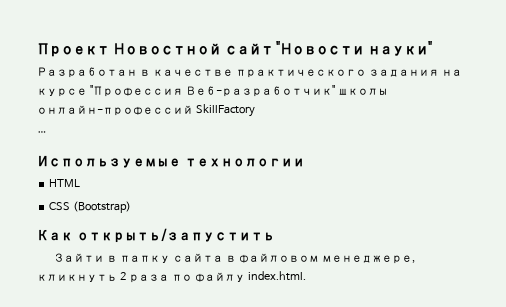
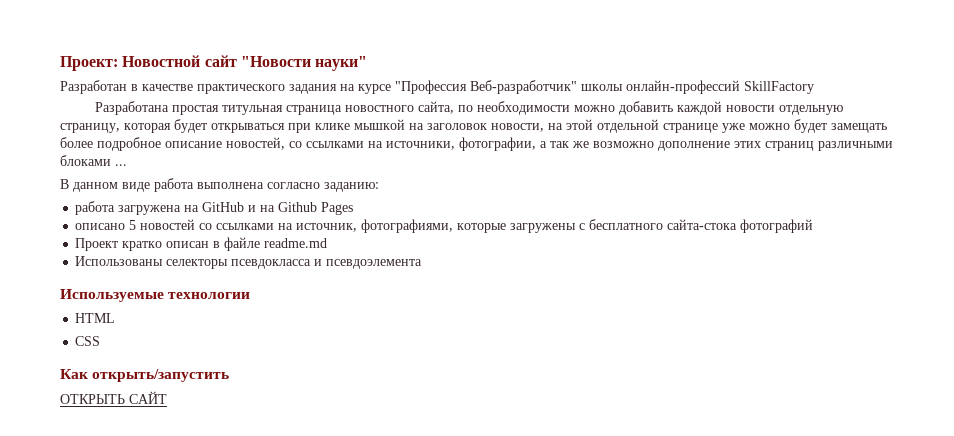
[37,43,109,57] Проект -> [60,56,118,71] Проект:
[37,131,47,136] … -> [95,101,844,115] [60,119,887,133] [60,137,893,151] [60,155,127,166] [60,178,379,192] [75,201,354,215] [75,219,814,233] [75,237,328,251] [75,256,423,269] Разработана простая титульная страница новостного сайта, по необходимости можно добавить каждой новости отдельную страницу, которая будет открываться при клике мышкой на заголовок новости, на этой отдельной странице уже можно будет замещать более подробное описание новостей, со ссылками на источники, фотографии, а так же возможно дополнение этих страниц различными блоками ... // В данном виде работа выполнена согласно заданию: // работа загружена на GitHub и на Github Pages // описано 5 новостей со ссылками на источник, фотографиями, которые загружены с бесплатного сайта-стока фотографий // Проект кратко описан в файле readme.md // Использованы селекторы псевдокласса и псевдоэлемента
[73,201,132,213] (Bootstrap) -> (101, 341) none
[53,253,415,264] [37,271,306,283] Зайти в папку сайта в файловом менеджере, кликнуть 2 раза по файлу index.html. -> [60,391,167,404] ОТКРЫТЬ САЙТ

